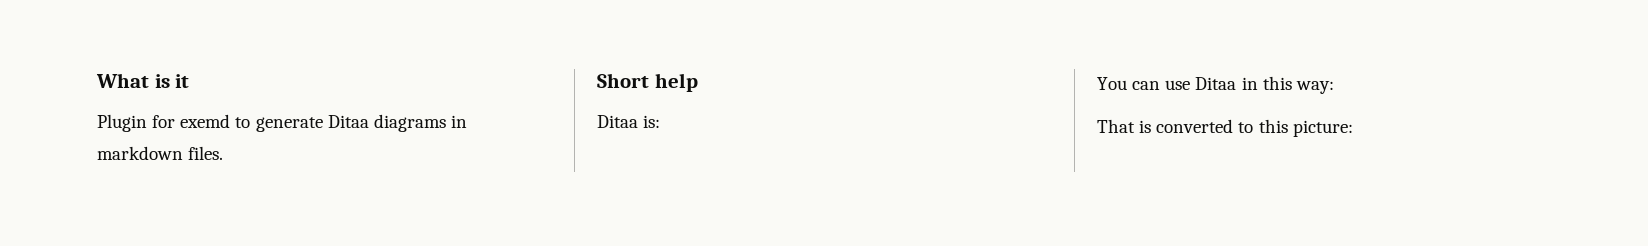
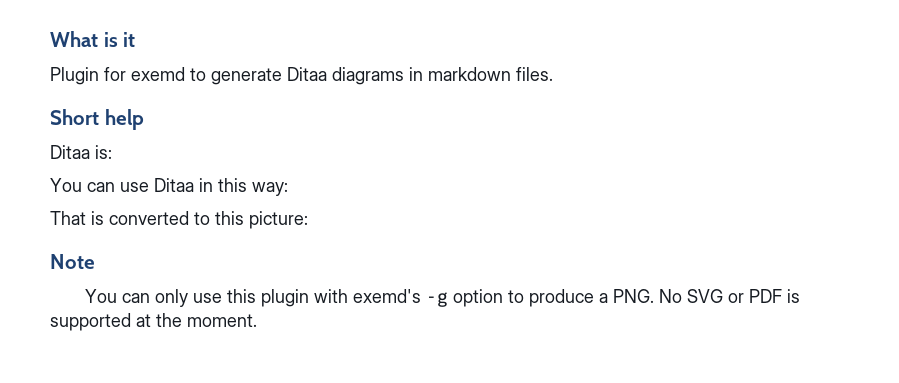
(1353, 128) none -> [50,254,95,269] [85,289,801,307] [50,313,257,331] // Note // You can only use this plugin with exemd's -g option to produce a PNG. No SVG or PDF is supported at the moment.

